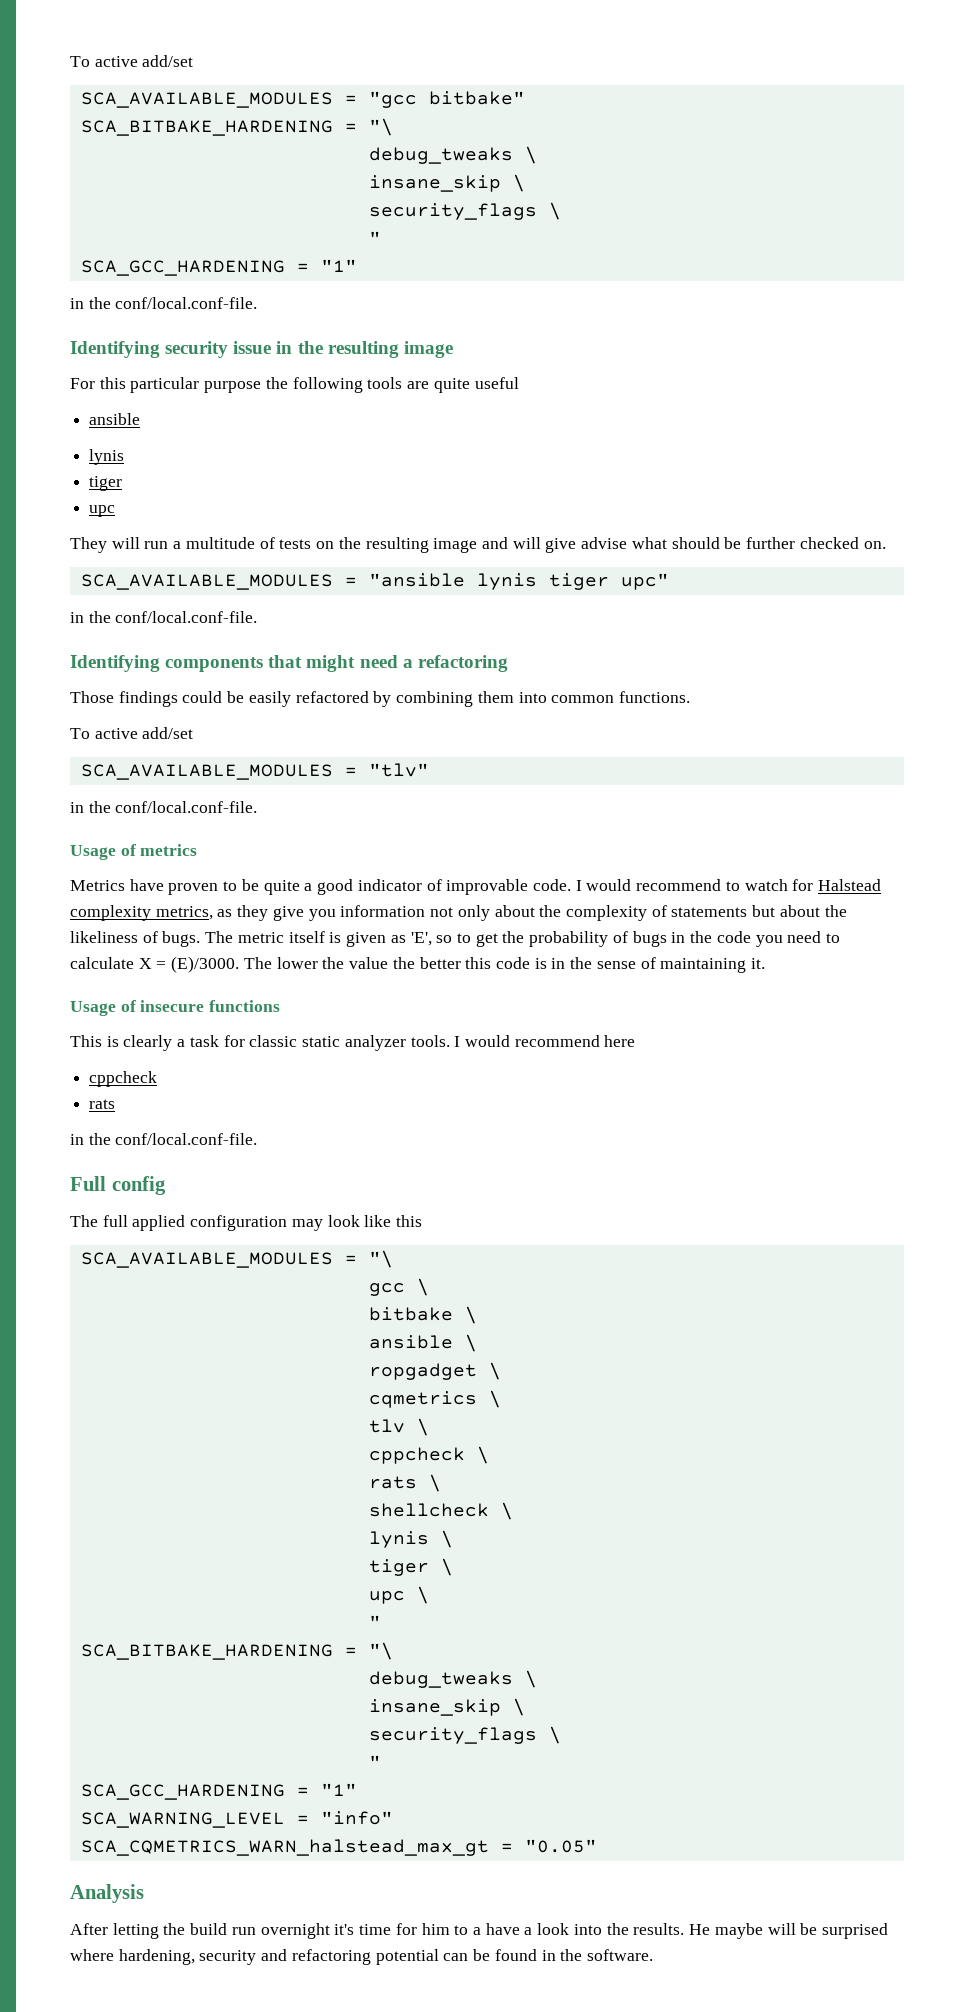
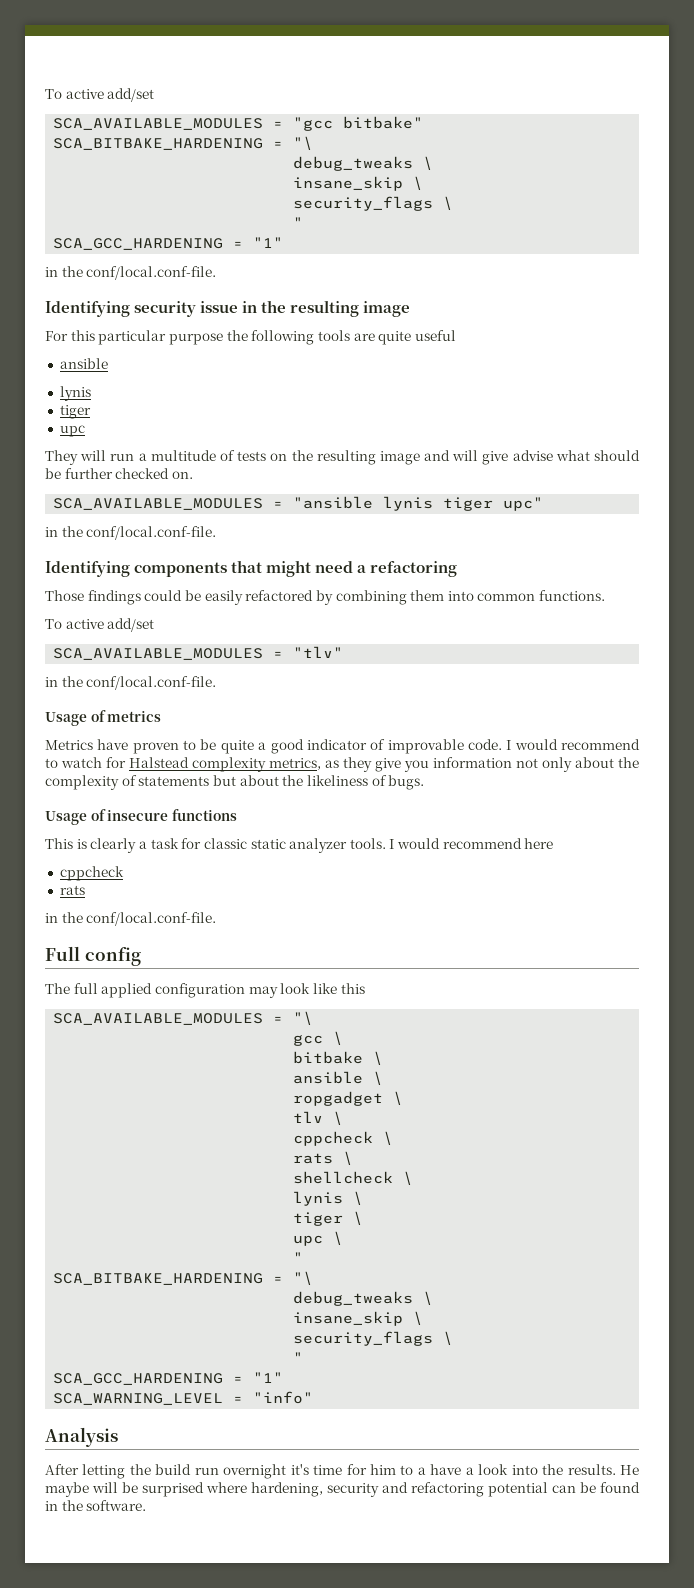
[205,931,840,947] [70,956,766,973] The metric itself is given as 'E', so to get the probability of bugs in the code you need to calculate X = (E)/3000. The lower the value the better this code is in the sense of maintaining it. -> (425, 782) none
[368,1390,501,1408] // cqmetrics \ -> (404, 1098) none
[80,1839,597,1856] // SCA_CQMETRICS_WARN_halstead_max_gt = "0.05" -> (314, 1397) none

